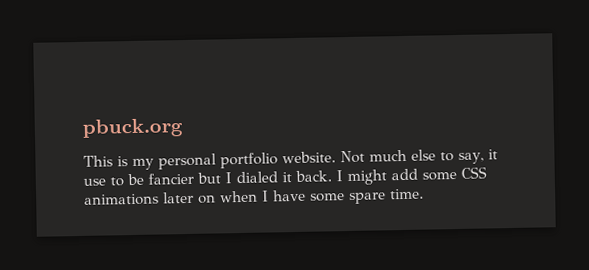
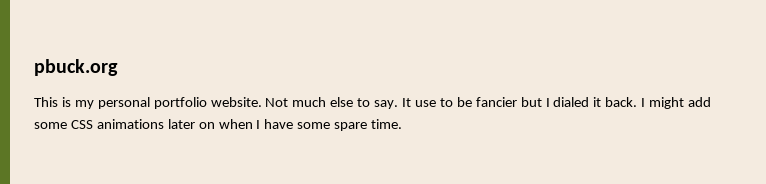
[458,149,498,164] say, it -> [374,98,412,109] say. It

